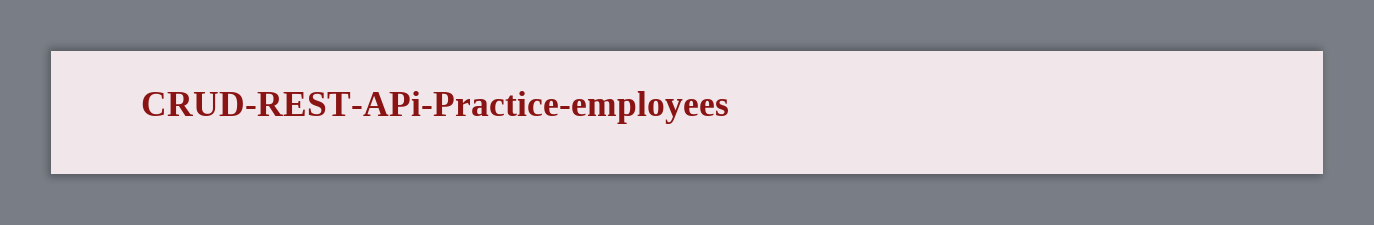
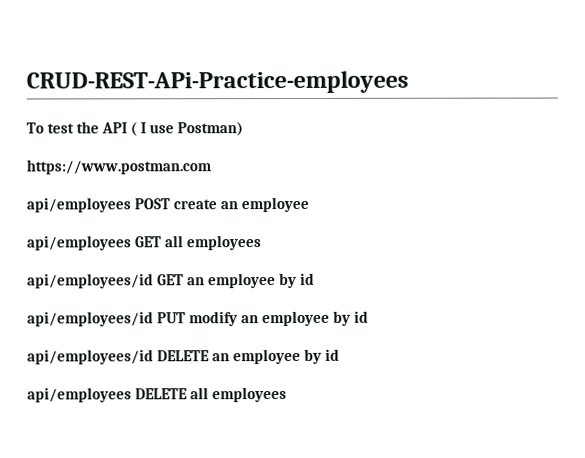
(729, 107) none -> [26,121,244,137] [26,159,212,175] [26,196,310,213] [27,235,263,251] [27,272,316,289] [27,310,370,327] [27,348,341,365] [27,387,288,403] // To test the API ( I use Postman) // https://www.postman.com // api/employees POST create an employee // api/employees GET all employees // api/employees/id GET an employee by id // api/employees/id PUT modify an employee by id // api/employees/id DELETE an employee by id // api/employees DELETE all employees

